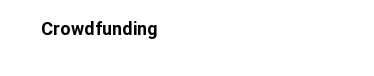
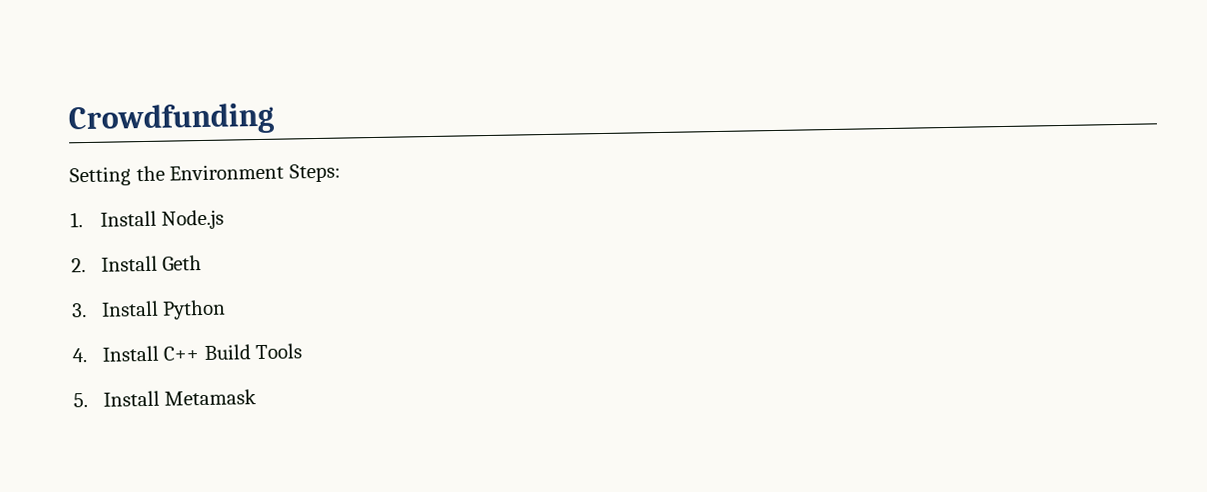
(158, 30) none -> [69,163,341,187] [70,209,225,230] [71,255,203,273] [71,299,227,320] [72,343,303,363] [73,389,258,408] // Setting the Environment Steps: // 1. Install Node.js // 2. Install Geth // 3. Install Python // 4. Install C++ Build Tools // 5. Install Metamask

